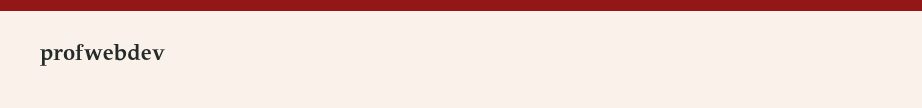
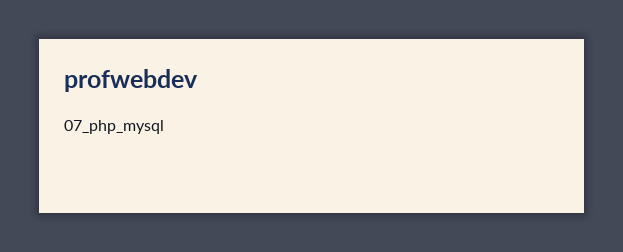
(165, 55) none -> [64,120,164,134] // 07_php_mysql

